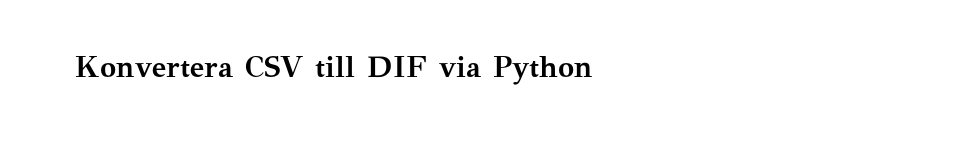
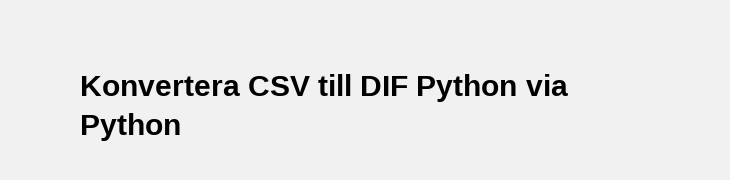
(427, 67) none -> [416,74,518,102] Python

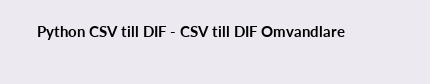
[80,74,568,102] [80,113,181,141] Konvertera CSV till DIF Python via Python -> [37,26,346,40] Python CSV till DIF - CSV till DIF Omvandlare

